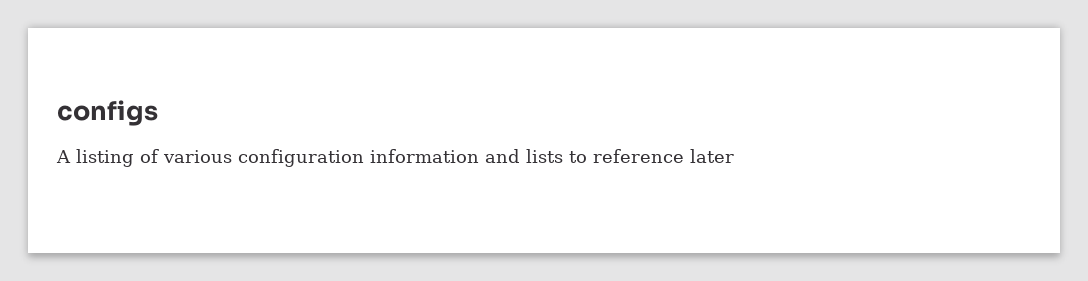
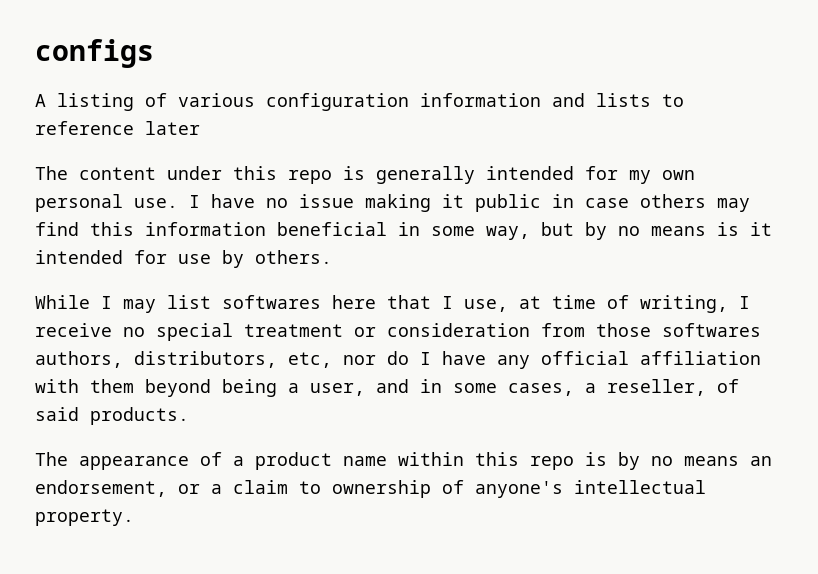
(734, 156) none -> [35,166,695,184] [35,194,750,212] [35,222,772,240] [35,250,332,268] [35,295,750,313] [35,323,761,341] [35,351,761,369] [35,379,739,397] [35,407,189,425] [35,452,772,470] [35,480,706,498] [35,509,134,526] // The content under this repo is generally intended for my own personal use. I have no issue making it public in case others may find this information beneficial in some way, but by no means is it intended for use by others. // While I may list softwares here that I use, at time of writing, I receive no special treatment or consideration from those softwares authors, distributors, etc, nor do I have any official affiliation with them beyond being a user, and in some cases, a reseller, of said products. // The appearance of a product name within this repo is by no means an endorsement, or a claim to ownership of anyone's intellectual property.

